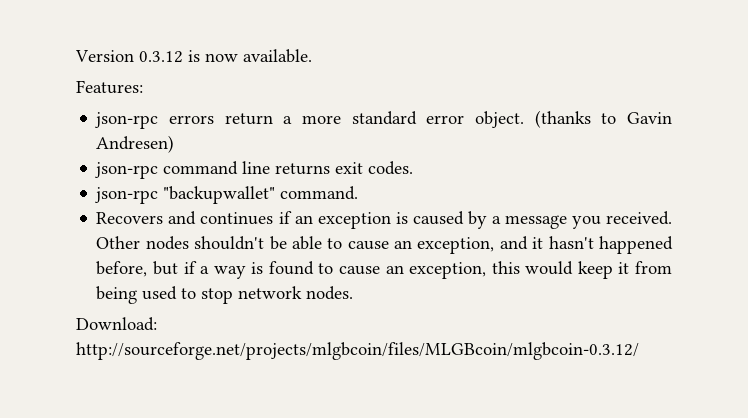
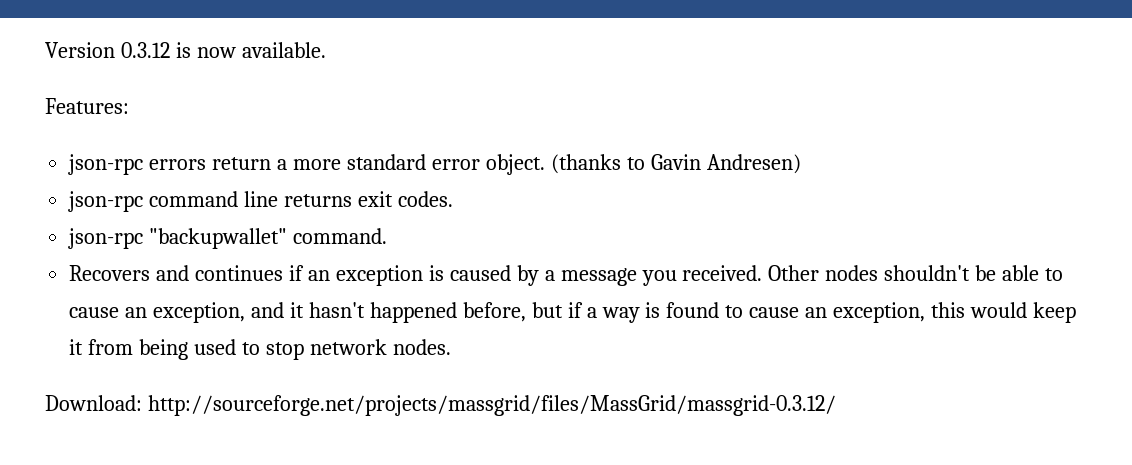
[76,342,639,360] http://sourceforge.net/projects/mlgbcoin/files/MLGBcoin/mlgbcoin-0.3.12/ -> [147,395,836,416] http://sourceforge.net/projects/massgrid/files/MassGrid/massgrid-0.3.12/

